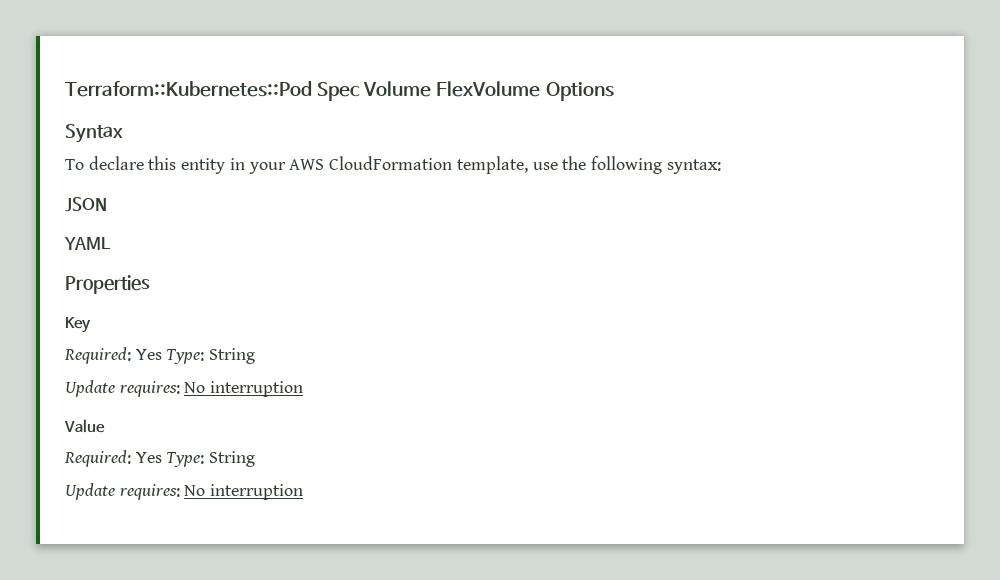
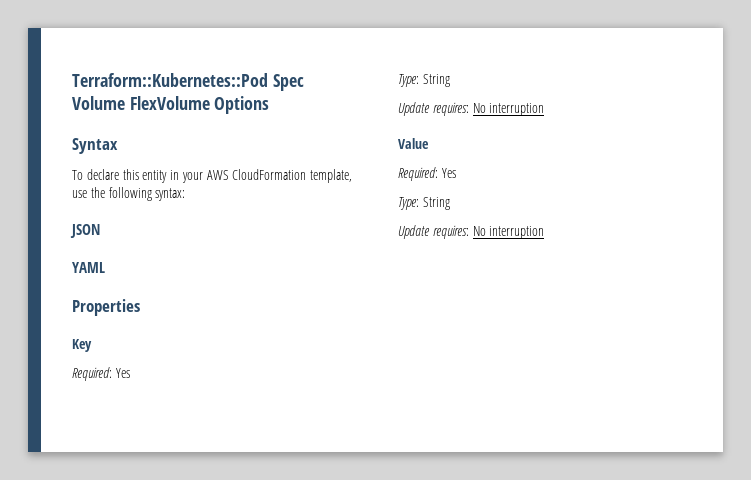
(162, 354) none -> (130, 373) //
(162, 457) none -> (456, 173) //

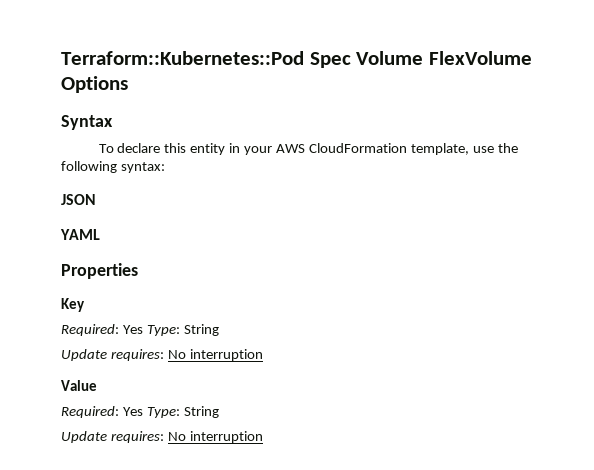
(130, 373) // -> (143, 329) none
(456, 173) // -> (143, 411) none

